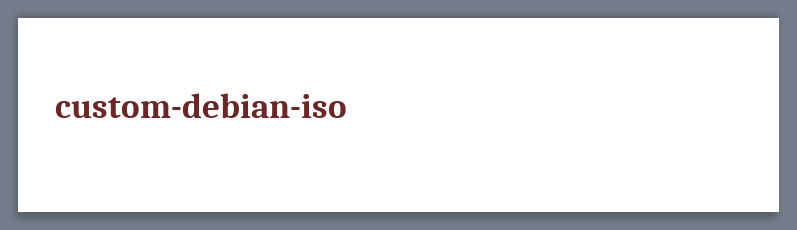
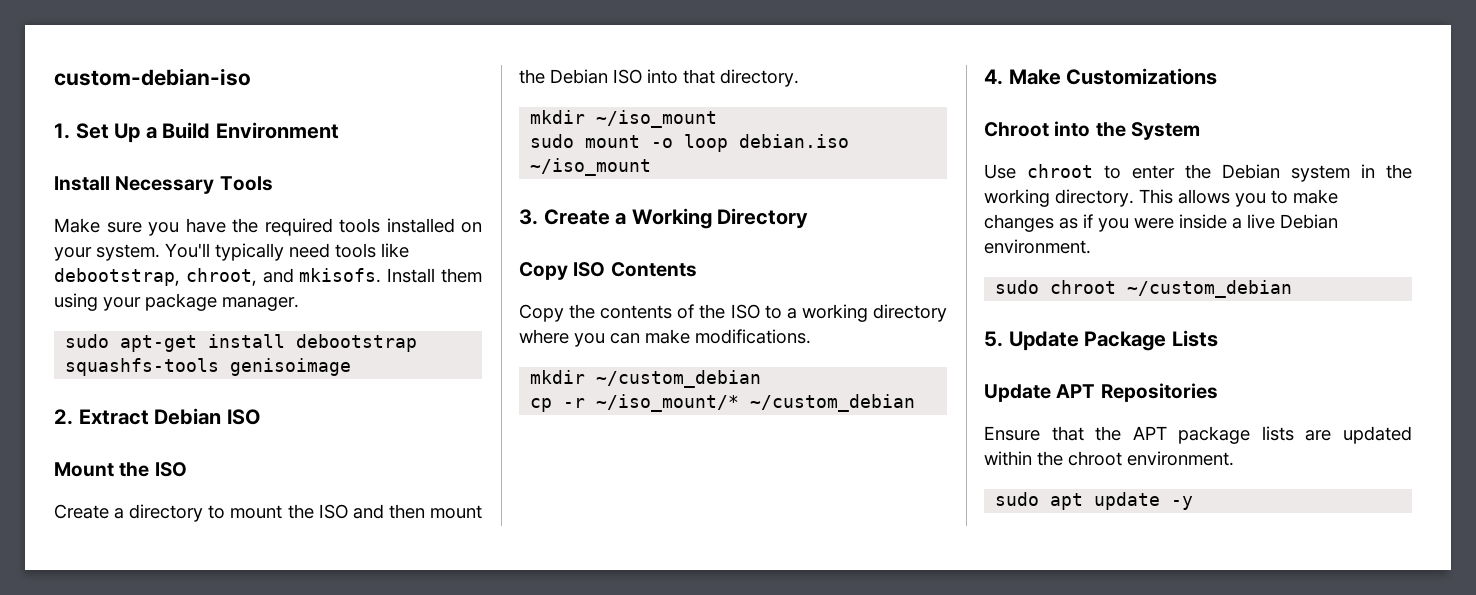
(347, 105) none -> [54,122,339,143] [54,176,273,194] [54,218,482,236] [54,243,409,261] [54,268,483,286] [54,293,299,311] [65,334,418,352] [65,358,352,376] [54,408,260,425] [54,462,187,477] [54,504,482,522] [519,69,799,87] [530,110,718,128] [530,134,850,152] [530,158,652,176] [519,208,809,229] [519,262,697,280] [519,304,947,322] [519,329,811,347] [530,370,762,388] [530,394,916,412] [984,68,1218,85] [984,121,1200,140] [984,164,1412,182] [984,189,1338,207] [984,214,1338,232] [984,239,1091,254] [995,280,1293,298] [984,330,1218,351] [984,383,1218,402] [984,426,1412,444] [984,451,1234,466] [995,492,1194,510] // 1. Set Up a Build Environment // Install Necessary Tools // Make sure you have the required tools installed on your system. You'll typically need tools like debootstrap, chroot, and mkisofs. Install them using your package manager. // sudo apt-get install debootstrap squashfs-tools genisoimage // 2. Extract Debian ISO // Mount the ISO // Create a directory to mount the ISO and then mount the Debian ISO into that directory. // mkdir ~/iso_mount // sudo mount -o loop debian.iso ~/iso_mount // 3. Create a Working Directory // Copy ISO Contents // Copy the contents of the ISO to a working directory where you can make modifications. // mkdir ~/custom_debian // cp -r ~/iso_mount/* ~/custom_debian // 4. Make Customizations // Chroot into the System // Use chroot to enter the Debian system in the working directory. This allows you to make changes as if you were inside a live Debian environment. // sudo chroot ~/custom_debian // 5. Update Package Lists // Update APT Repositories // Ensure that the APT package lists are updated within the chroot environment. // sudo apt update -y

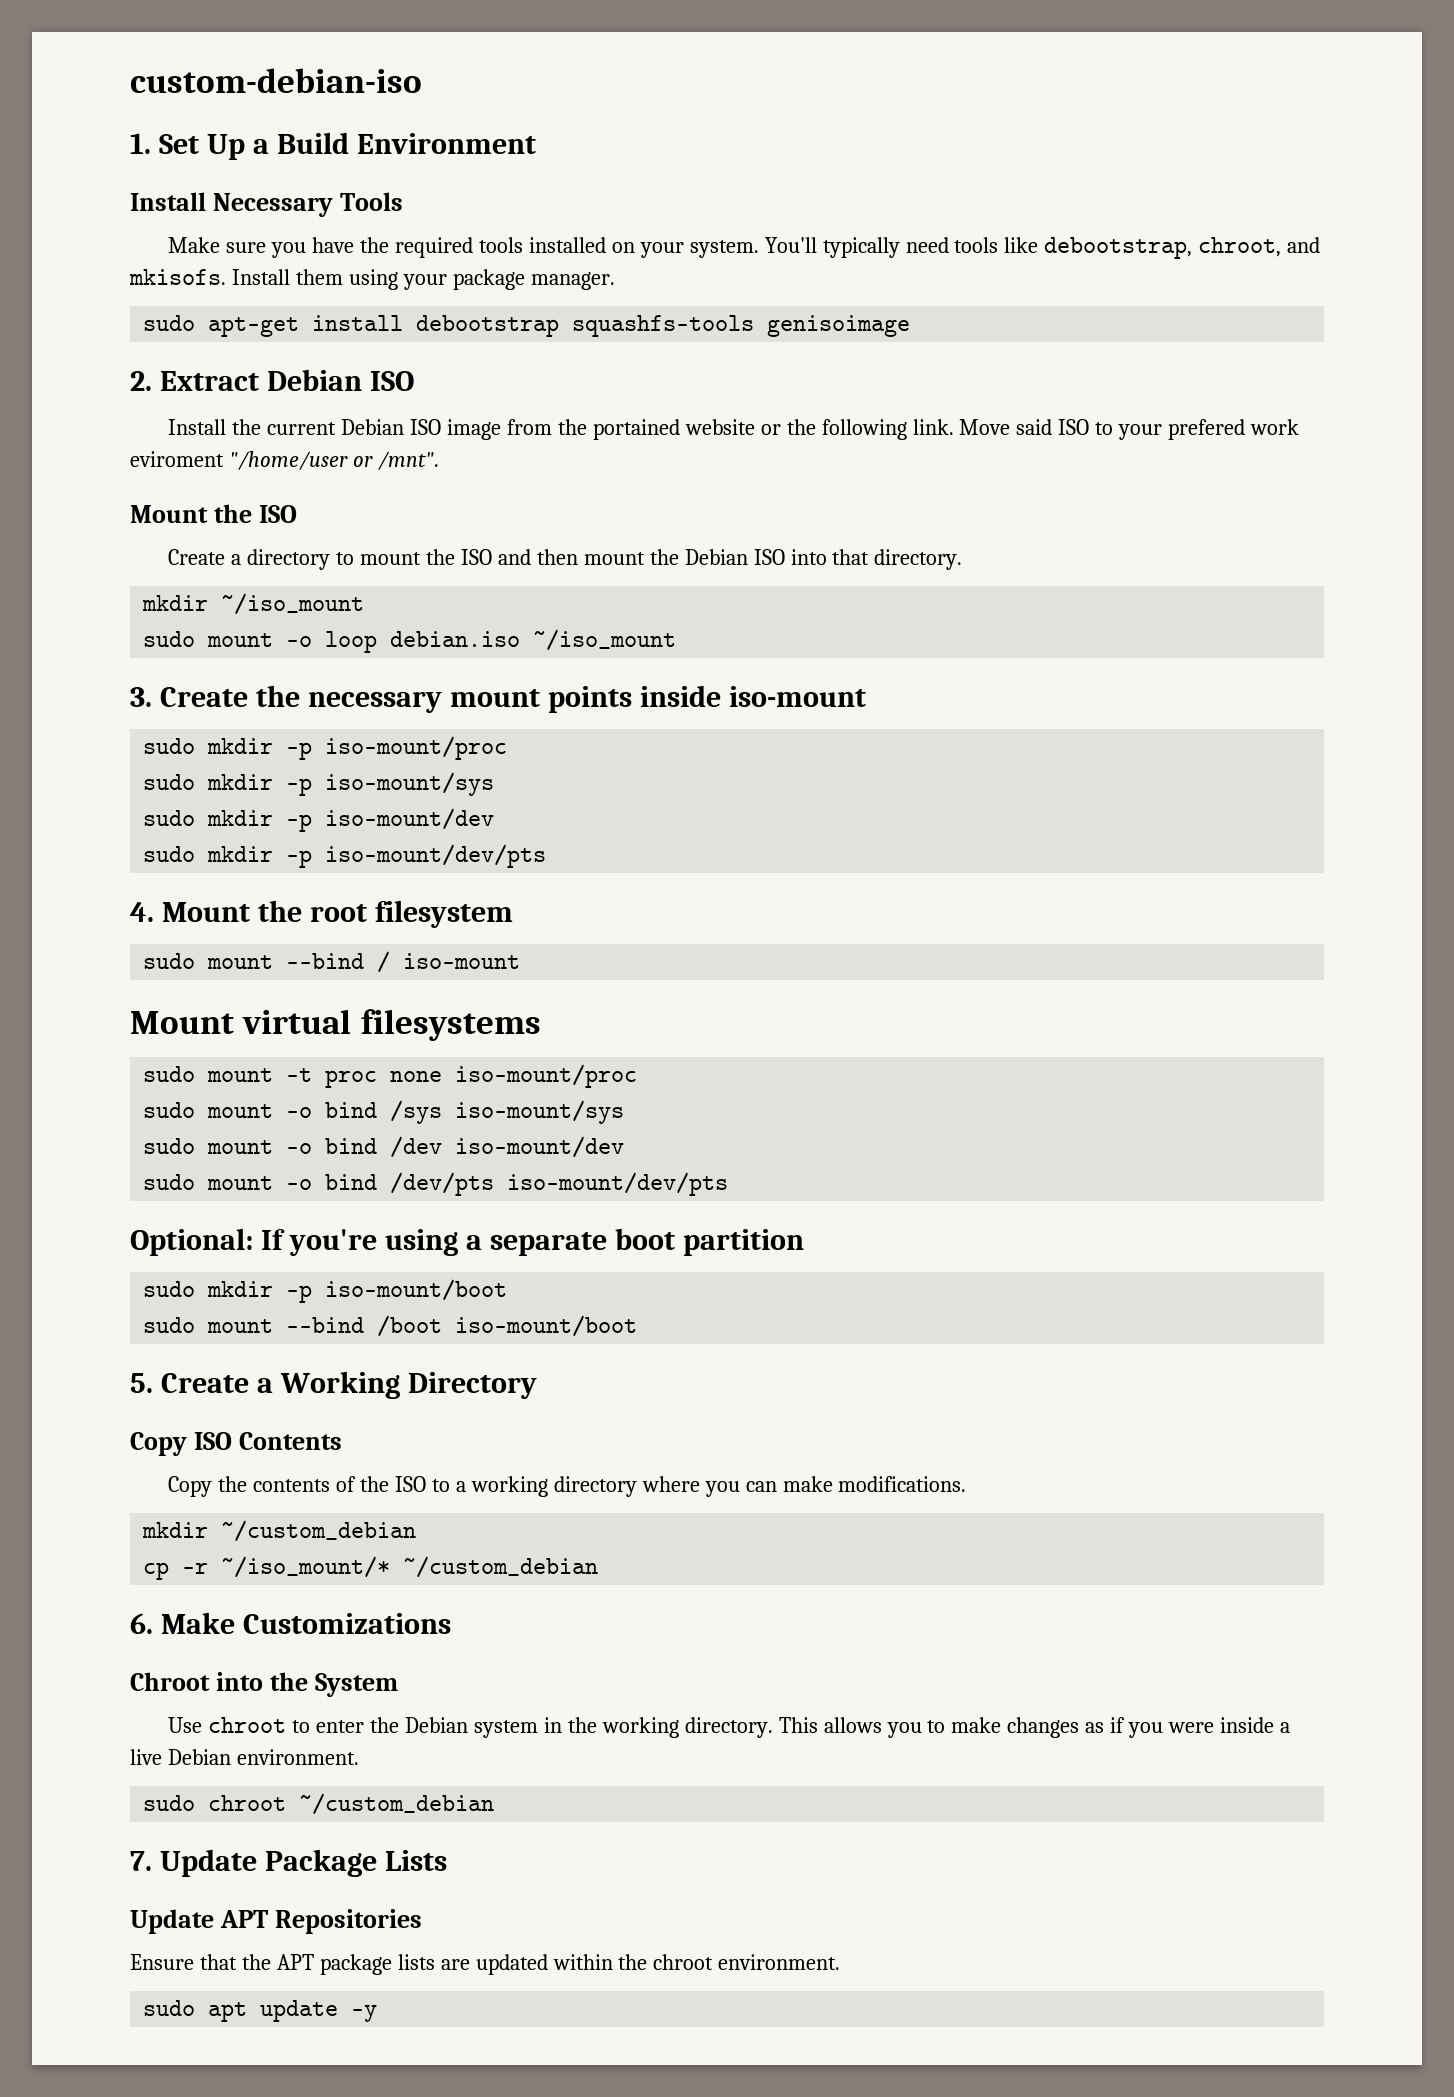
(260, 417) none -> [168,419,1300,440] [130,451,439,470] // Install the current Debian ISO image from the portained website or the following link. Move said ISO to your prefered work eviroment "/home/user or /mnt".
(610, 217) none -> [255,685,866,713] [143,736,508,760] [143,772,495,796] [143,808,495,832] [143,844,547,868] [130,900,513,928] [143,951,521,973] [130,1009,541,1041] [143,1064,638,1088] [143,1100,625,1124] [143,1136,625,1158] [143,1172,729,1196] [130,1228,804,1256] [143,1279,508,1303] [143,1315,638,1337] [130,1373,249,1393] the necessary mount points inside iso-mount // sudo mkdir -p iso-mount/proc // sudo mkdir -p iso-mount/sys // sudo mkdir -p iso-mount/dev // sudo mkdir -p iso-mount/dev/pts // 4. Mount the root filesystem // sudo mount --bind / iso-mount // Mount virtual filesystems // sudo mount -t proc none iso-mount/proc // sudo mount -o bind /sys iso-mount/sys // sudo mount -o bind /dev iso-mount/dev // sudo mount -o bind /dev/pts iso-mount/dev/pts // Optional: If you're using a separate boot partition // sudo mkdir -p iso-mount/boot // sudo mount --bind /boot iso-mount/boot // 5. Create
[984,69,1003,85] 4. -> [130,1613,153,1634] 6.
[984,331,1003,347] 5. -> [130,1851,152,1871] 7.

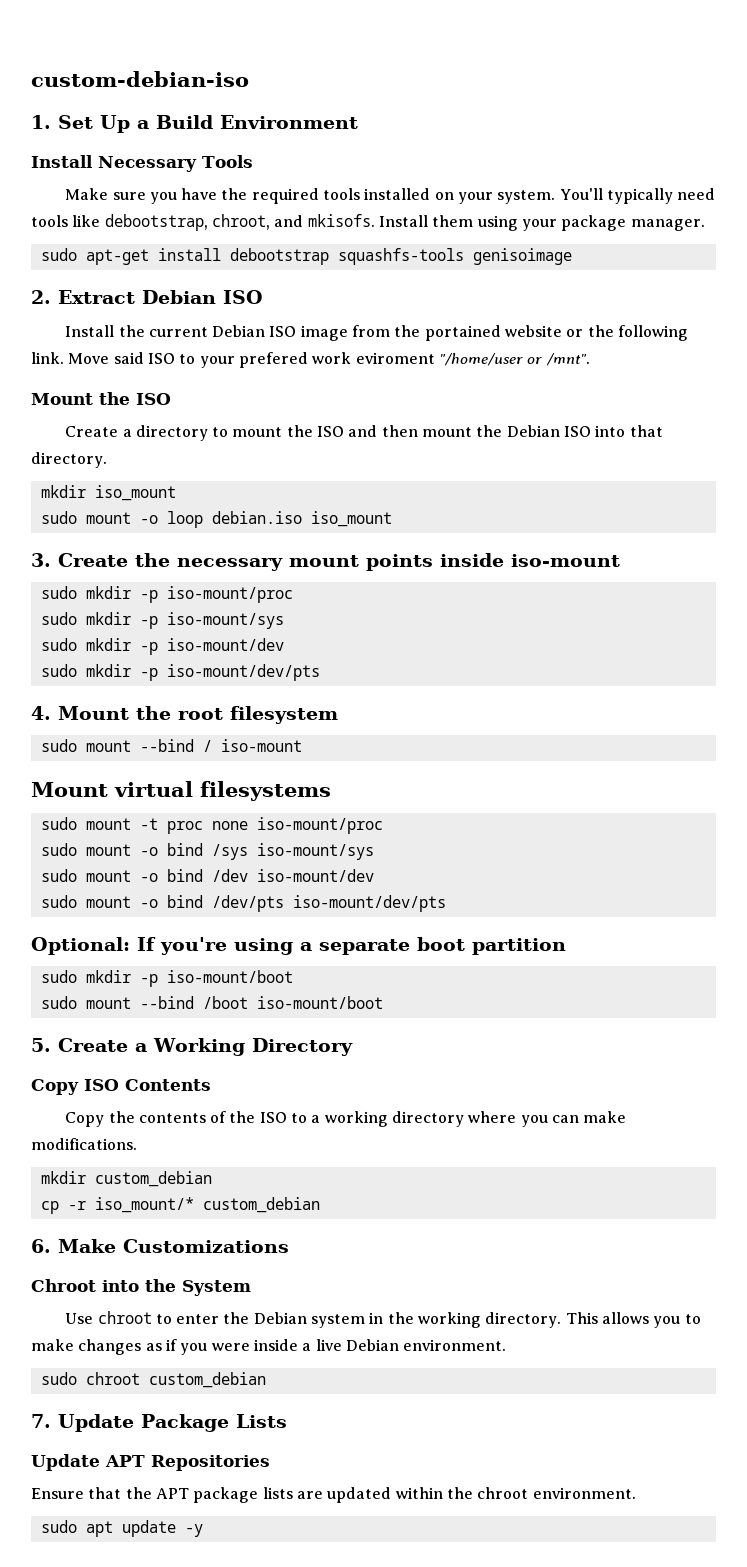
[221,593,365,615] ~/iso_mount -> [94,485,176,501] iso_mount
[533,629,677,651] ~/iso_mount -> [310,511,392,527] iso_mount
[221,1520,417,1542] ~/custom_debian -> [94,1171,212,1187] custom_debian
[221,1556,599,1578] ~/iso_mount/* ~/custom_debian -> [94,1197,320,1213] iso_mount/* custom_debian
[299,1793,495,1815] ~/custom_debian -> [148,1372,266,1388] custom_debian

